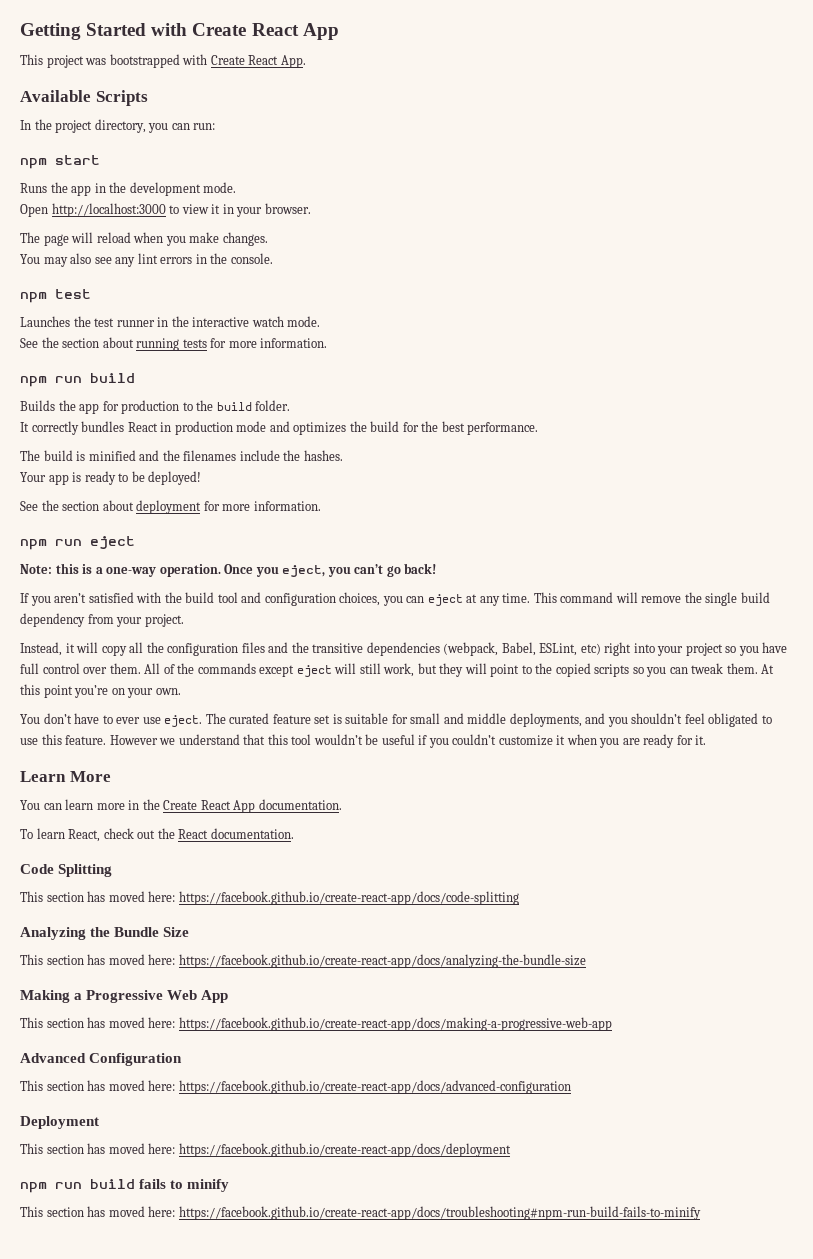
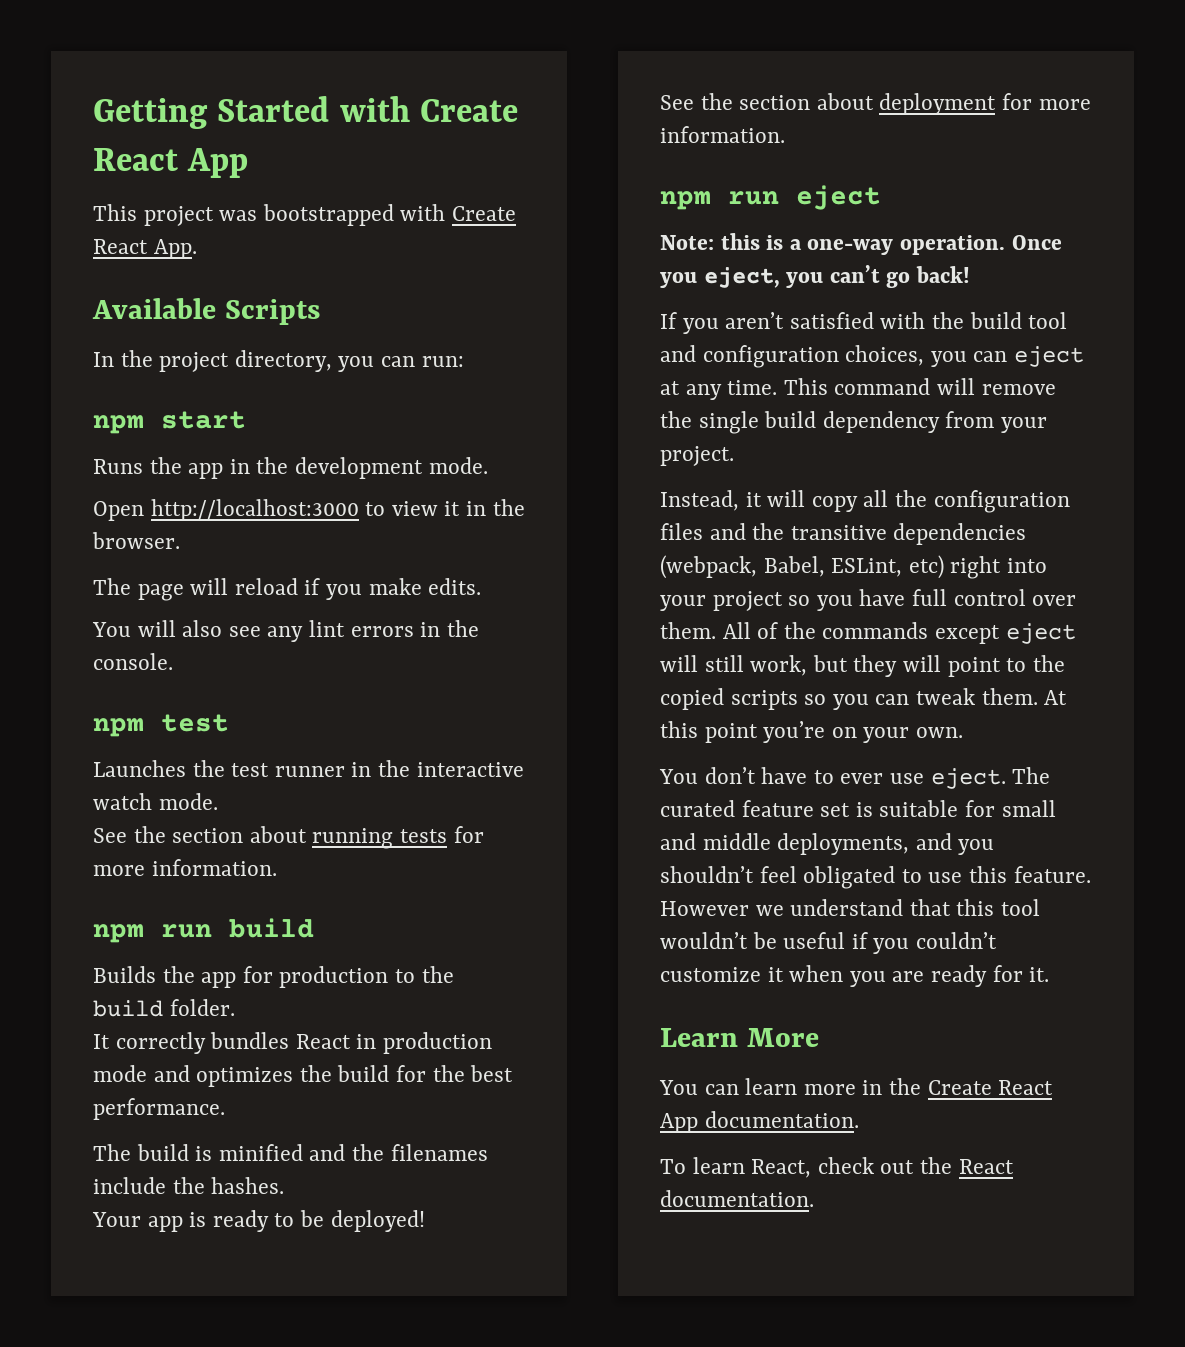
[236,207,263,217] your -> [492,499,525,516] the
[133,232,164,243] when -> [304,578,321,595] if
[222,232,268,246] [20,254,68,267] changes. // You may -> [428,578,482,595] [92,620,176,637] edits. // You will
[20,864,113,877] [20,891,519,905] [20,927,190,940] [20,954,586,968] [20,990,229,1003] [20,1017,612,1031] [20,1053,183,1066] [20,1080,571,1094] [20,1116,99,1129] [20,1143,511,1157] [20,1179,230,1193] [20,1206,701,1220] // Code Splitting // This section has moved here: https://facebook.github.io/create-react-app/docs/code-splitting // Analyzing the Bundle Size // This section has moved here: https://facebook.github.io/create-react-app/docs/analyzing-the-bundle-size // Making a Progressive Web App // This section has moved here: https://facebook.github.io/create-react-app/docs/making-a-progressive-web-app // Advanced Configuration // This section has moved here: https://facebook.github.io/create-react-app/docs/advanced-configuration // Deployment // This section has moved here: https://facebook.github.io/create-react-app/docs/deployment // npm run build fails to minify // This section has moved here: https://facebook.github.io/create-react-app/docs/troubleshooting#npm-run-build-fails-to-minify -> (814, 1198) none

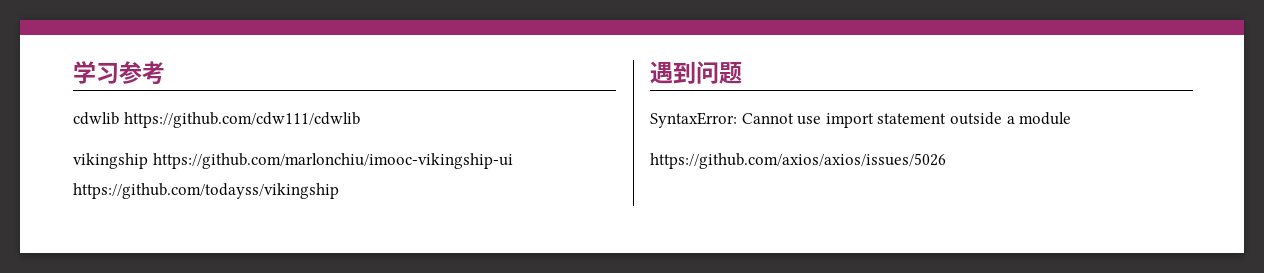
[93,96,518,129] [93,148,249,178] [93,204,517,226] [93,239,197,259] [92,298,320,325] [93,350,464,372] [93,411,246,434] [93,457,488,479] [93,499,525,521] [92,532,180,549] [93,578,482,601] [92,620,479,642] [93,653,173,670] [93,714,229,737] [93,760,524,777] [93,793,218,810] [93,826,484,849] [93,859,277,876] [93,918,314,943] [93,966,454,988] [93,999,235,1017] [93,1032,493,1054] [93,1065,514,1087] [93,1098,225,1120] [93,1144,488,1161] [93,1177,285,1194] [92,1210,425,1232] [660,93,1091,115] [660,126,785,143] [660,185,881,210] [660,233,1062,255] [660,265,971,288] [660,312,1068,334] [660,345,1085,368] [660,378,1056,400] [660,411,1048,434] [660,446,734,466] [660,490,1070,513] [660,523,1027,545] [660,555,1048,579] [660,589,1077,611] [660,622,1076,644] [660,655,1065,677] [660,688,1068,710] [660,721,964,743] [659,767,1051,789] [660,800,1056,817] [660,833,995,855] [660,866,1091,889] [660,899,1041,916] [660,932,998,954] [660,965,1050,987] [660,1028,819,1047] [659,1078,1054,1095] [660,1111,859,1133] [660,1157,1014,1178] [660,1190,814,1207] Getting Started with Create React App // This project was bootstrapped with Create React App. // Available Scripts // In the project directory, you can run: // npm start // Runs the app in the development mode. // Open http://localhost:3000 to view it in the browser. // The page will reload if you make edits. // You will also see any lint errors in the console. // npm test // Launches the test runner in the interactive watch mode. // See the section about running tests for more information. // npm run build // Builds the app for production to the build folder. // It correctly bundles React in production mode and optimizes the build for the best performance. // The build is minified and the filenames include the hashes. // Your app is ready to be deployed! // See the section about deployment for more information. // npm run eject // Note: this is a one-way operation. Once you eject, you can’t go back! // If you aren’t satisfied with the build tool and configuration choices, you can eject at any time. This command will remove the single build dependency from your project. // Instead, it will copy all the configuration files and the transitive dependencies (webpack, Babel, ESLint, etc) right into your project so you have full control over them. All of the commands except eject will still work, but they will point to the copied scripts so you can tweak them. At this point you’re on your own. // You don’t have to ever use eject. The curated feature set is suitable for small and middle deployments, and you shouldn’t feel obligated to use this feature. However we understand that this tool wouldn’t be useful if you couldn’t customize it when you are ready for it. // Learn More // You can learn more in the Create React App documentation. // To learn React, check out the React documentation. -> [73,61,165,85] [73,112,360,128] [73,153,513,169] [73,183,339,199] [650,61,742,84] [650,112,1072,128] [650,153,946,169] 学习参考 // cdwlib https://github.com/cdw111/cdwlib // vikingship https://github.com/marlonchiu/imooc-vikingship-ui https://github.com/todayss/vikingship // 遇到问题 // SyntaxError: Cannot use import statement outside a module // https://github.com/axios/axios/issues/5026

